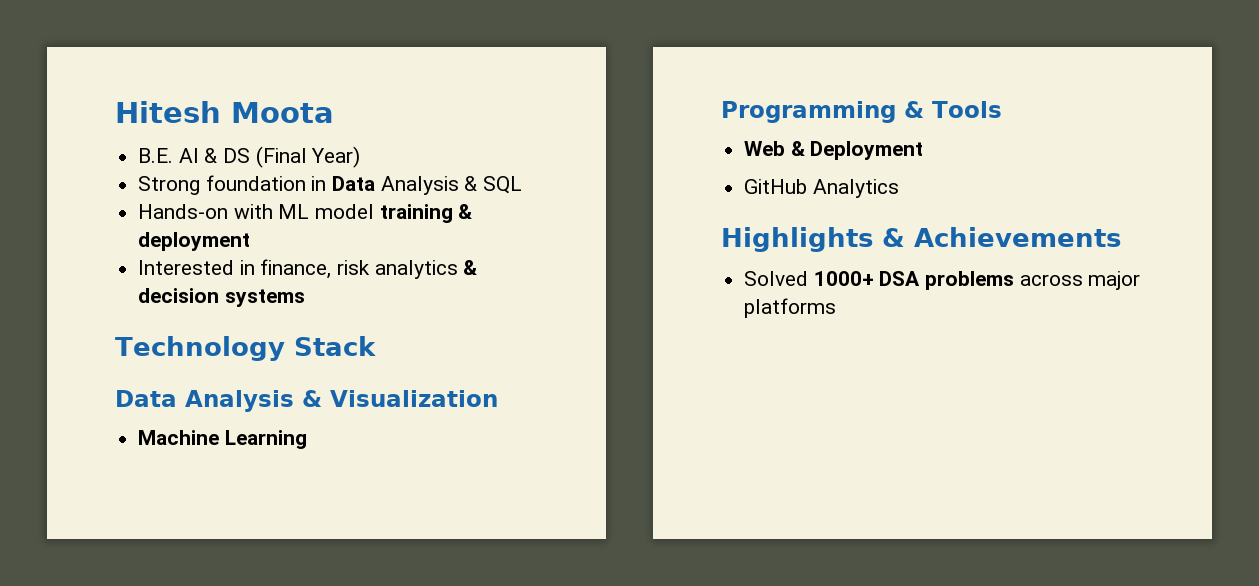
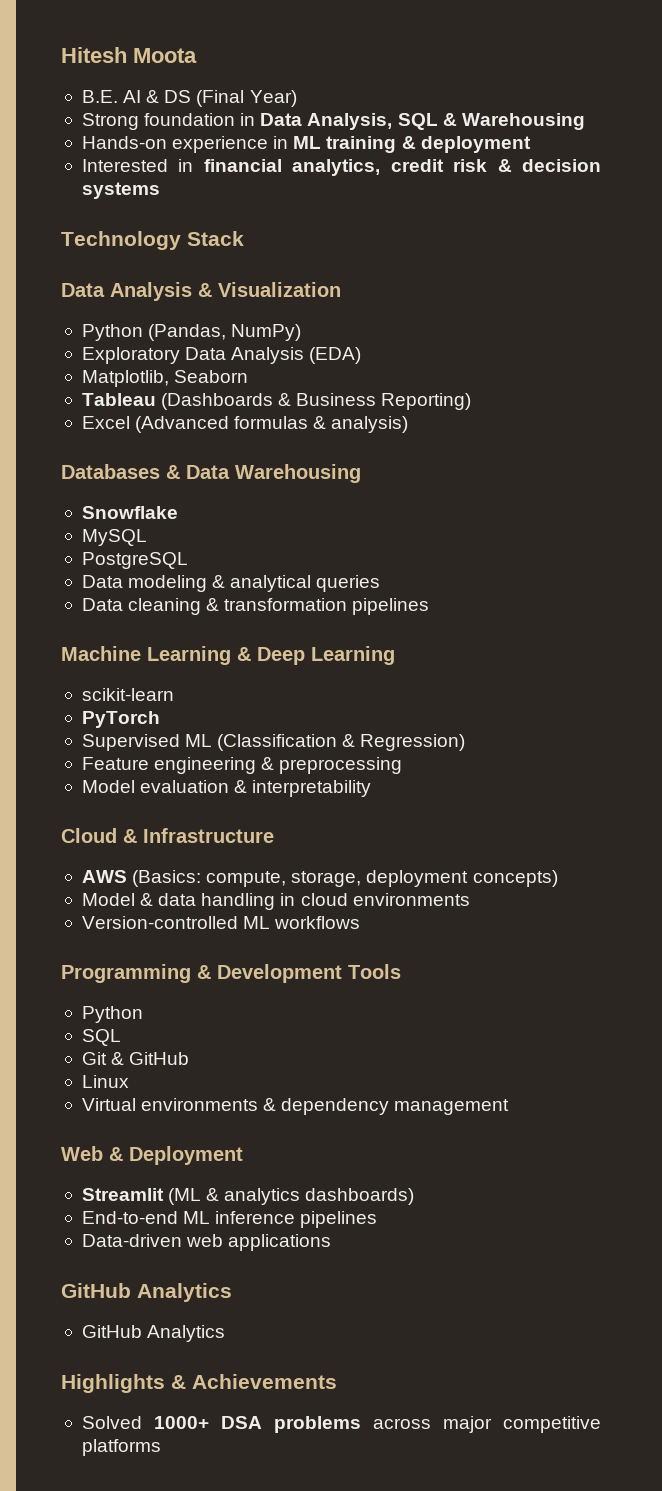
[380,176,523,195] [138,204,375,219] Analysis & SQL // Hands-on with ML model -> [307,113,585,130] [81,136,322,153] Analysis, SQL & Warehousing // Hands-on experience in ML
[260,259,458,279] finance, risk analytics -> [203,159,488,176] financial analytics, credit risk
[138,430,307,449] Machine Learning -> [81,324,302,341] [81,347,362,364] [81,370,249,387] [81,393,472,410] [81,416,409,433] [61,464,361,483] [81,506,178,519] [81,529,147,546] [81,552,188,569] [81,575,381,592] [81,598,430,615] [61,646,395,665] [81,688,174,701] [81,711,160,728] [81,734,466,751] [81,757,403,774] [81,780,372,797] [61,828,274,843] [81,870,558,887] [81,893,470,910] [81,916,361,929] Python (Pandas, NumPy) // Exploratory Data Analysis (EDA) // Matplotlib, Seaborn // Tableau (Dashboards & Business Reporting) // Excel (Advanced formulas & analysis) // Databases & Data Warehousing // Snowflake // MySQL // PostgreSQL // Data modeling & analytical queries // Data cleaning & transformation pipelines // Machine Learning & Deep Learning // scikit-learn // PyTorch // Supervised ML (Classification & Regression) // Feature engineering & preprocessing // Model evaluation & interpretability // Cloud & Infrastructure // AWS (Basics: compute, storage, deployment concepts) // Model & data handling in cloud environments // Version-controlled ML workflows
(924, 109) none -> [217,964,342,983] Development
[744,141,924,160] Web & Deployment -> [81,1006,143,1023] [81,1029,121,1046] [81,1052,190,1065] [81,1075,129,1088] [81,1098,510,1115] [61,1146,243,1165] [81,1188,415,1205] [81,1211,378,1228] [81,1234,332,1251] [61,1283,232,1302] Python // SQL // Git & GitHub // Linux // Virtual environments & dependency management // Web & Deployment // Streamlit (ML & analytics dashboards) // End-to-end ML inference pipelines // Data-driven web applications // GitHub Analytics
(1141, 280) none -> [503,1416,601,1433] competitive

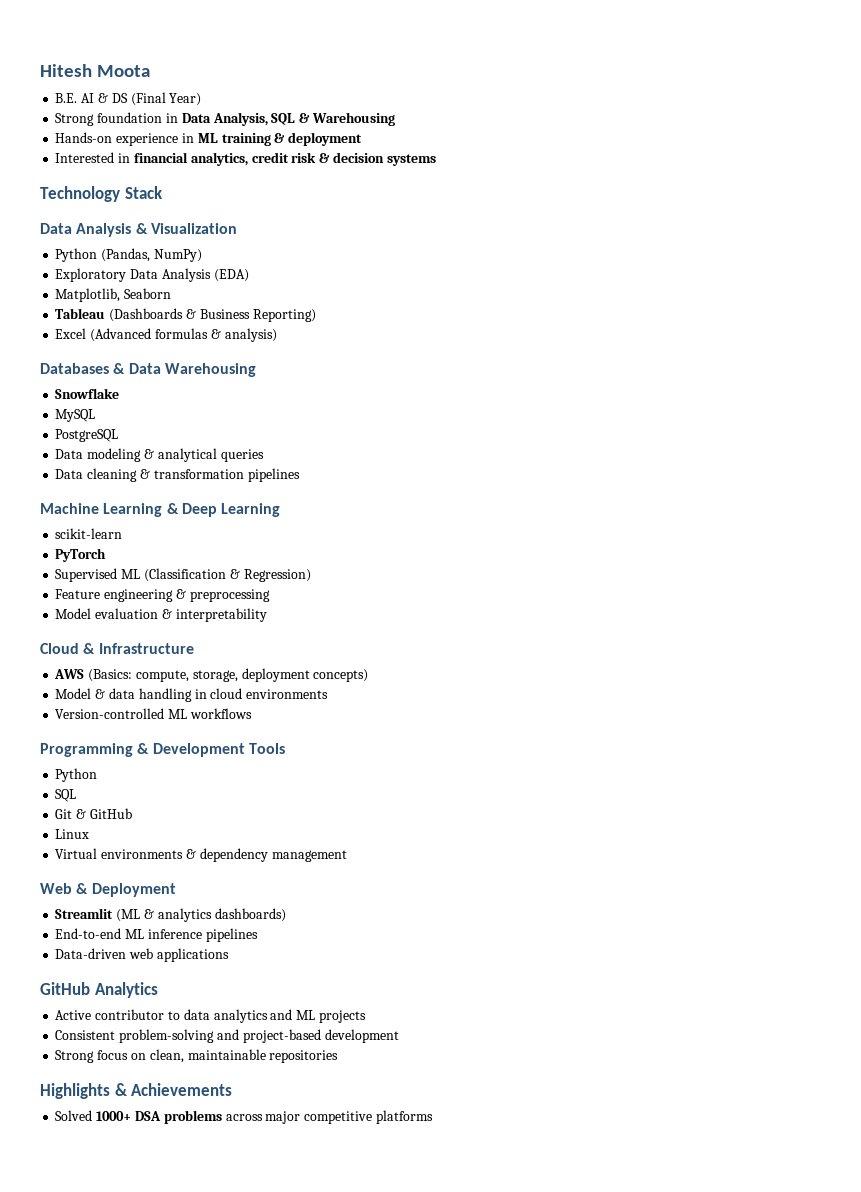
[81,1325,226,1342] GitHub Analytics -> [55,1009,366,1023] [55,1029,399,1043] [55,1049,339,1063] Active contributor to data analytics and ML projects // Consistent problem-solving and project-based development // Strong focus on clean, maintainable repositories

